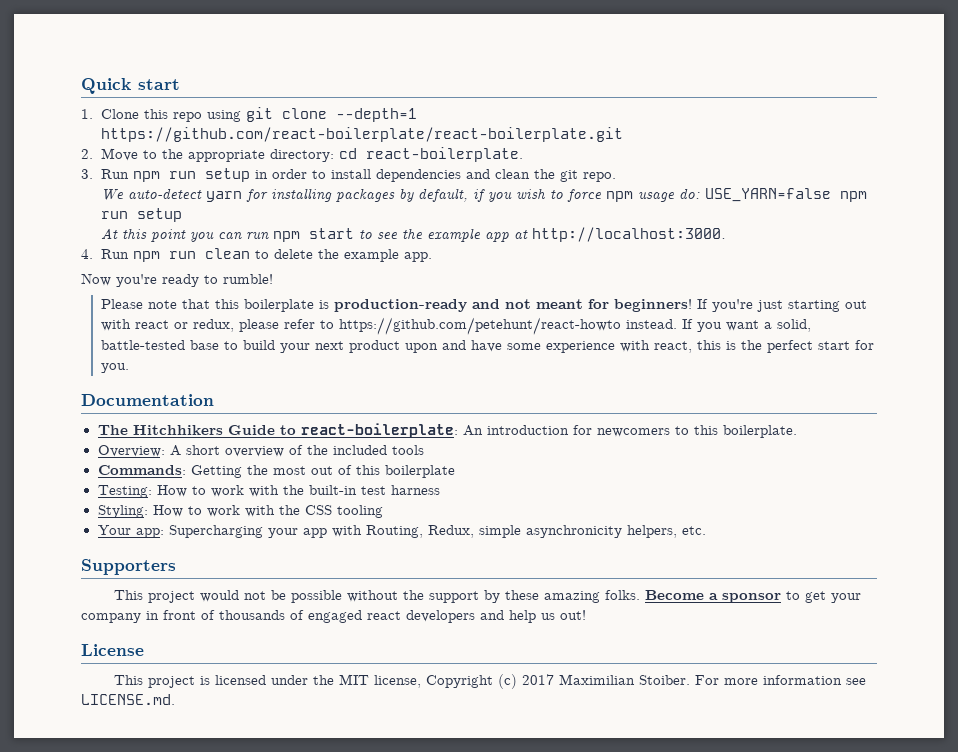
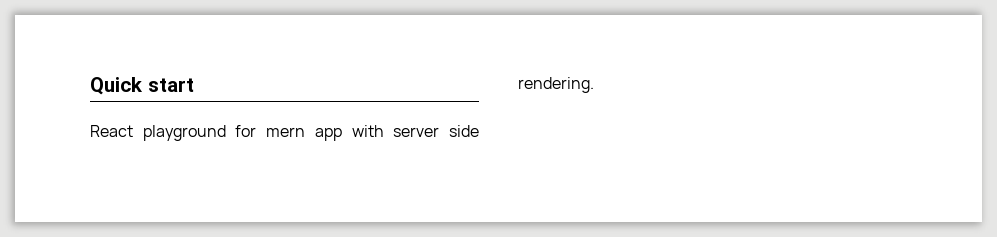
[81,107,418,122] [101,127,624,142] [81,147,524,162] [81,168,617,182] [101,188,868,202] [101,208,183,222] [101,227,727,242] [81,248,433,262] [81,273,273,287] [101,299,868,312] [101,317,812,335] [101,340,875,353] [101,363,130,373] [81,394,214,406] [97,423,797,438] [97,445,424,457] [97,465,455,478] [97,485,440,498] [97,505,383,518] [97,525,706,538] [81,559,176,575] [114,590,862,603] [81,610,586,623] [81,644,144,656] [114,674,867,689] [81,694,175,705] 1. Clone this repo using git clone --depth=1 https://github.com/react-boilerplate/react-boilerplate.git // 2. Move to the appropriate directory: cd react-boilerplate. // 3. Run npm run setup in order to install dependencies and clean the git repo. // We auto-detect yarn for installing packages by default, if you wish to force npm usage do: USE_YARN=false npm run setup // At this point you can run npm start to see the example app at http://localhost:3000. // 4. Run npm run clean to delete the example app. // Now you're ready to rumble! // Please note that this boilerplate is production-ready and not meant for beginners! If you're just starting out with react or redux, please refer to https://github.com/petehunt/react-howto instead. If you want a solid, battle-tested base to build your next product upon and have some experience with react, this is the perfect start for you. // Documentation // The Hitchhikers Guide to react-boilerplate: An introduction for newcomers to this boilerplate. // Overview: A short overview of the included tools // Commands: Getting the most out of this boilerplate // Testing: How to work with the built-in test harness // Styling: How to work with the CSS tooling // Your app: Supercharging your app with Routing, Redux, simple asynchronicity helpers, etc. // Supporters // This project would not be possible without the support by these amazing folks. Become a sponsor to get your company in front of thousands of engaged react developers and help us out! // License // This project is licensed under the MIT license, Copyright (c) 2017 Maximilian Stoiber. For more information see LICENSE.md. -> [90,125,480,141] [518,77,594,93] React playground for mern app with server side rendering.

